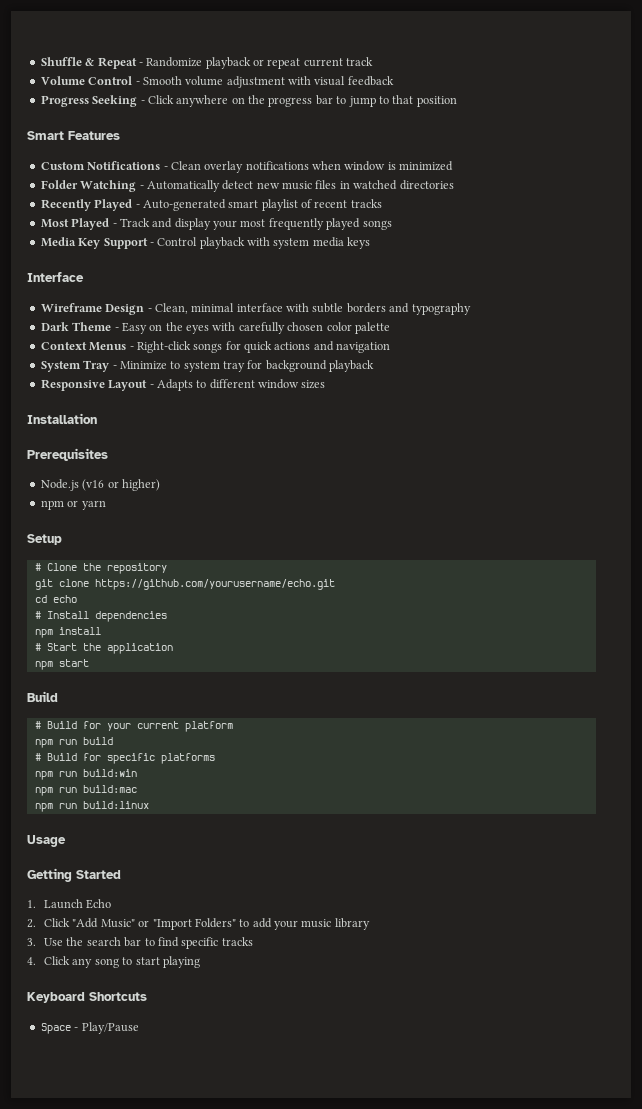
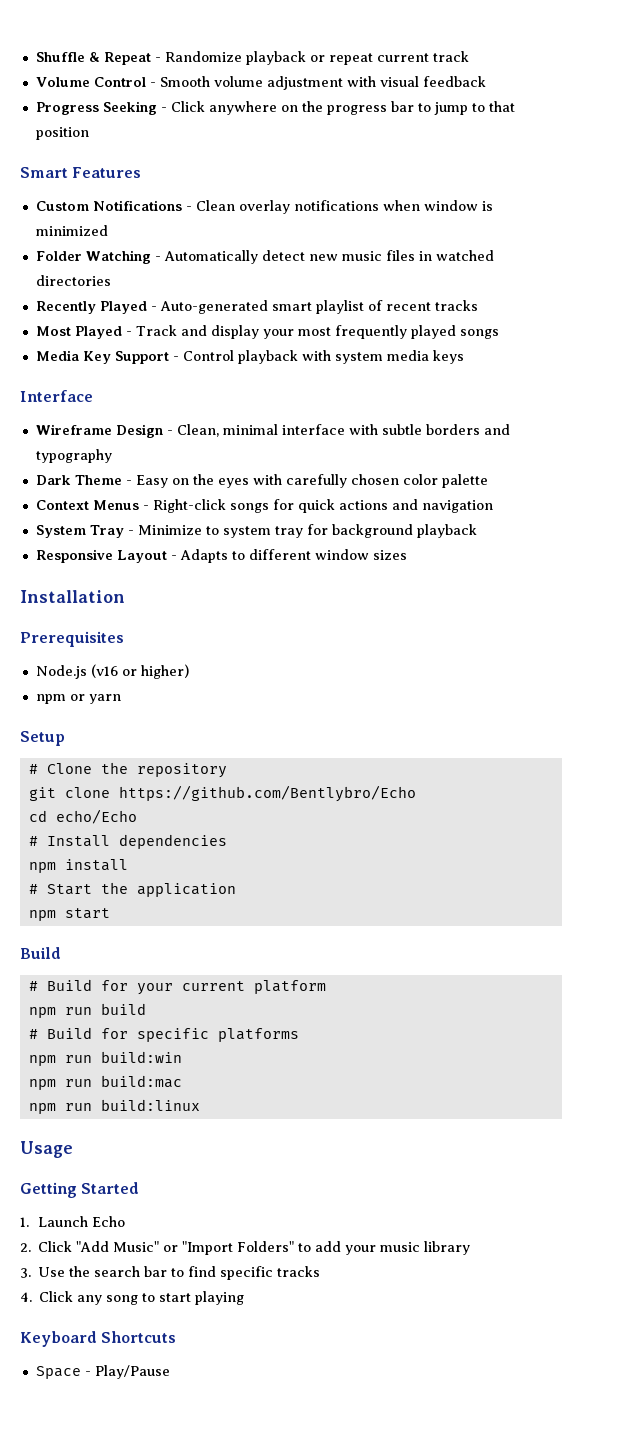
[94,579,335,590] https://github.com/yourusername/echo.git -> [118,785,416,802] https://github.com/Bentlybro/Echo
[52,595,77,603] echo -> [55,809,137,824] echo/Echo

